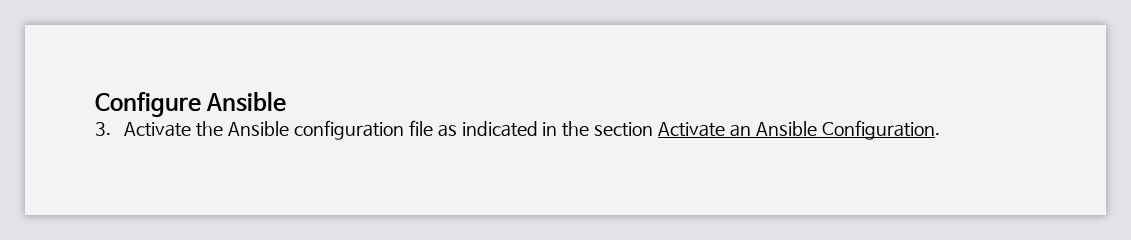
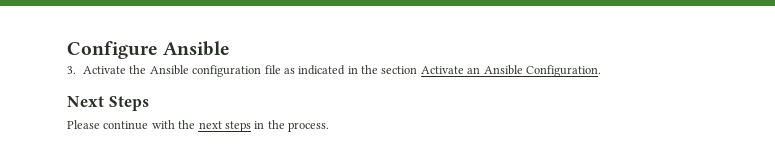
(940, 130) none -> [67,96,149,111] [67,120,329,132] // Next Steps // Please continue with the next steps in the process.

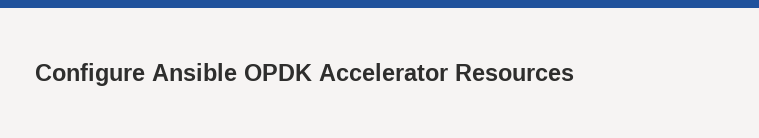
[67,65,601,77] [67,96,149,111] [67,120,329,132] // 3. Activate the Ansible configuration file as indicated in the section Activate an Ansible Configuration. // Next Steps // Please continue with the next steps in the process. -> [244,63,574,81] OPDK Accelerator Resources

